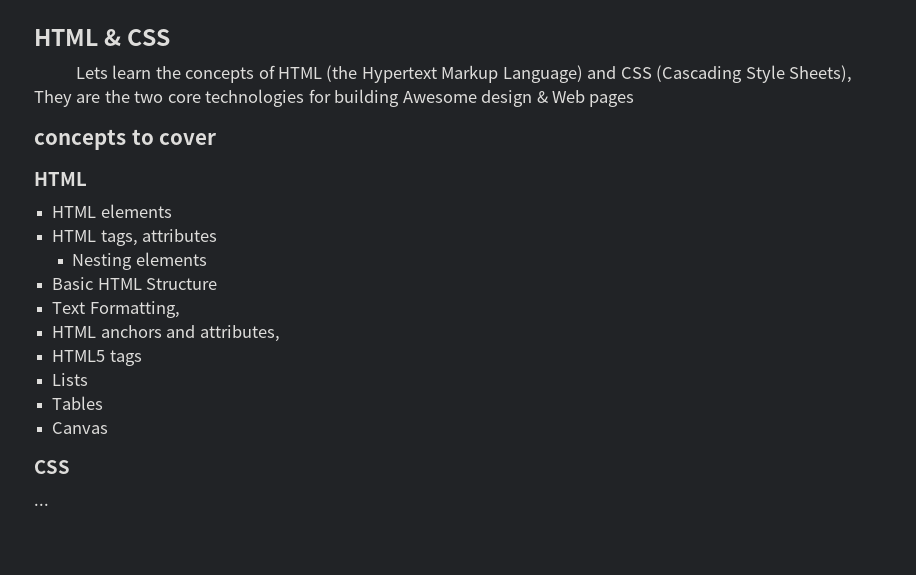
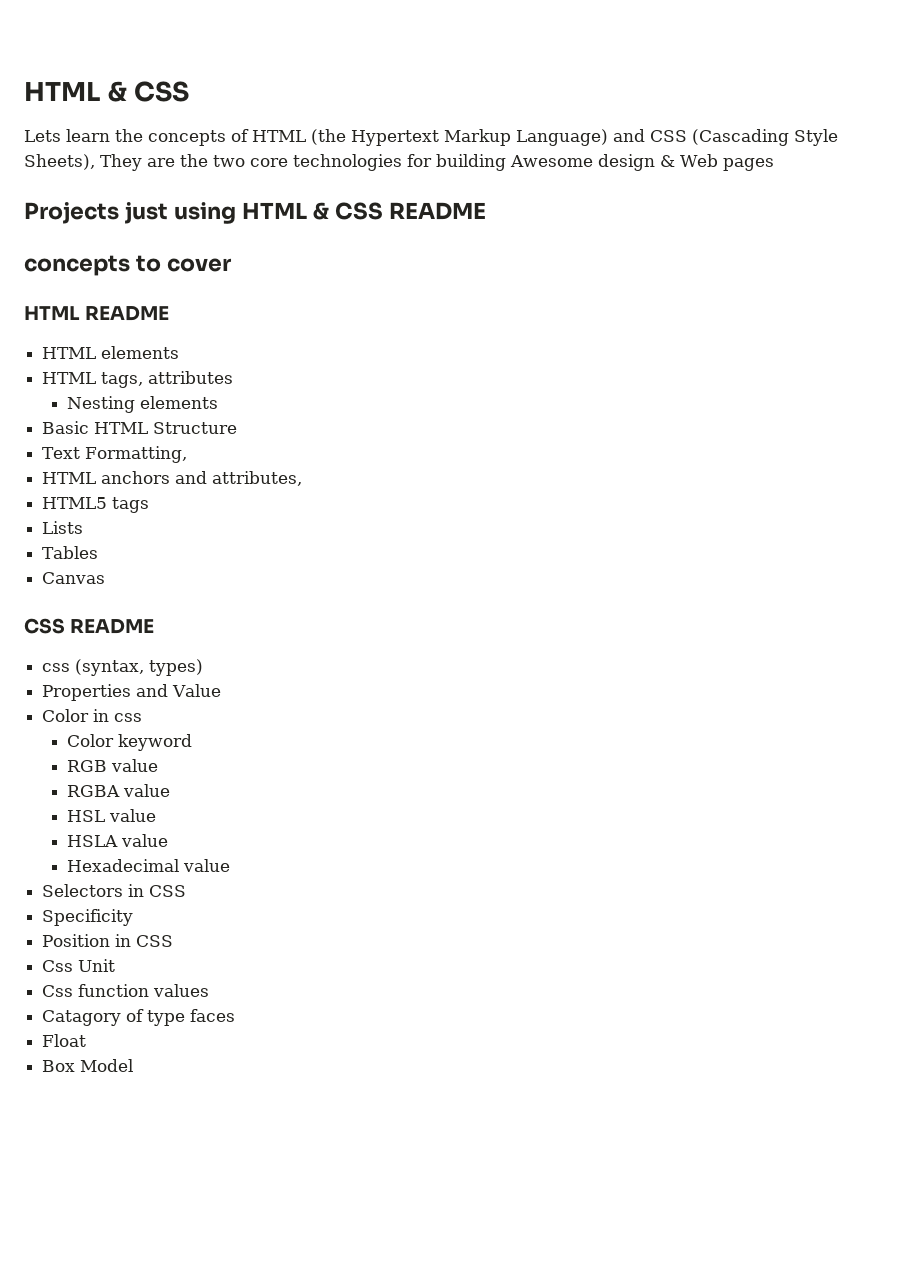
(635, 100) none -> [24,202,486,224] // Projects just using HTML & CSS README
(87, 179) none -> [85,306,170,321] README
[34,503,49,506] // ... -> [70,619,155,634] [42,659,204,676] [42,684,222,701] [42,709,143,722] [66,734,192,751] [66,759,158,772] [66,784,170,797] [66,809,156,822] [66,834,168,847] [66,859,230,872] [42,884,187,897] [42,909,134,926] [42,934,174,947] [42,959,116,972] [42,984,210,997] [42,1009,236,1026] [42,1034,87,1047] [42,1059,134,1072] README // css (syntax, types) // Properties and Value // Color in css // Color keyword // RGB value // RGBA value // HSL value // HSLA value // Hexadecimal value // Selectors in CSS // Specificity // Position in CSS // Css Unit // Css function values // Catagory of type faces // Float // Box Model

